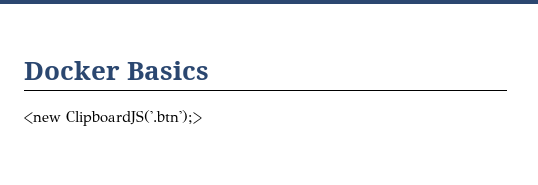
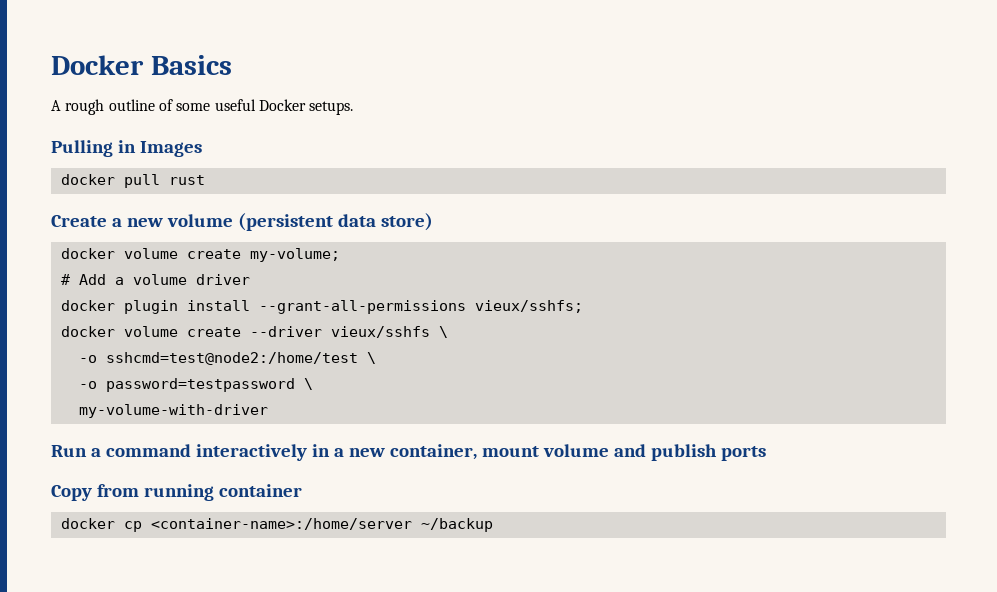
[24,110,202,126] <new ClipboardJS('.btn');> -> [51,99,354,115] [51,140,202,157] [60,174,205,188] [51,213,433,231] [60,248,340,262] [60,274,250,285] [60,300,583,314] [60,326,448,338] [78,352,376,365] [78,378,313,392] [78,404,268,418] [51,444,766,461] [51,484,302,501] [60,518,493,532] A rough outline of some useful Docker setups. // Pulling in Images // docker pull rust // Create a new volume (persistent data store) // docker volume create my-volume; // # Add a volume driver // docker plugin install --grant-all-permissions vieux/sshfs; // docker volume create --driver vieux/sshfs \ // -o sshcmd=test@node2:/home/test \ // -o password=testpassword \ // my-volume-with-driver // Run a command interactively in a new container, mount volume and publish ports // Copy from running container // docker cp <container-name>:/home/server ~/backup

